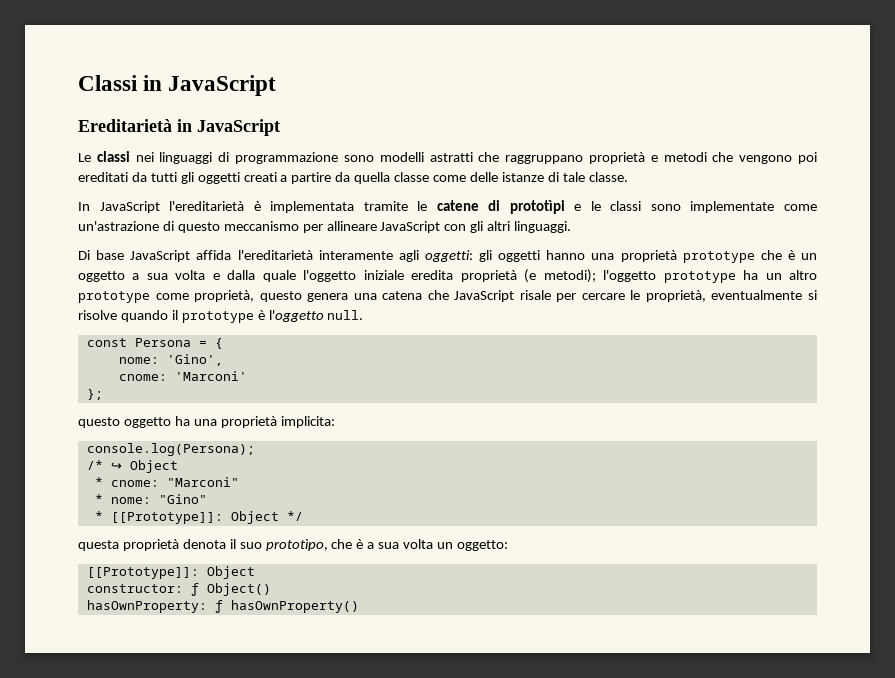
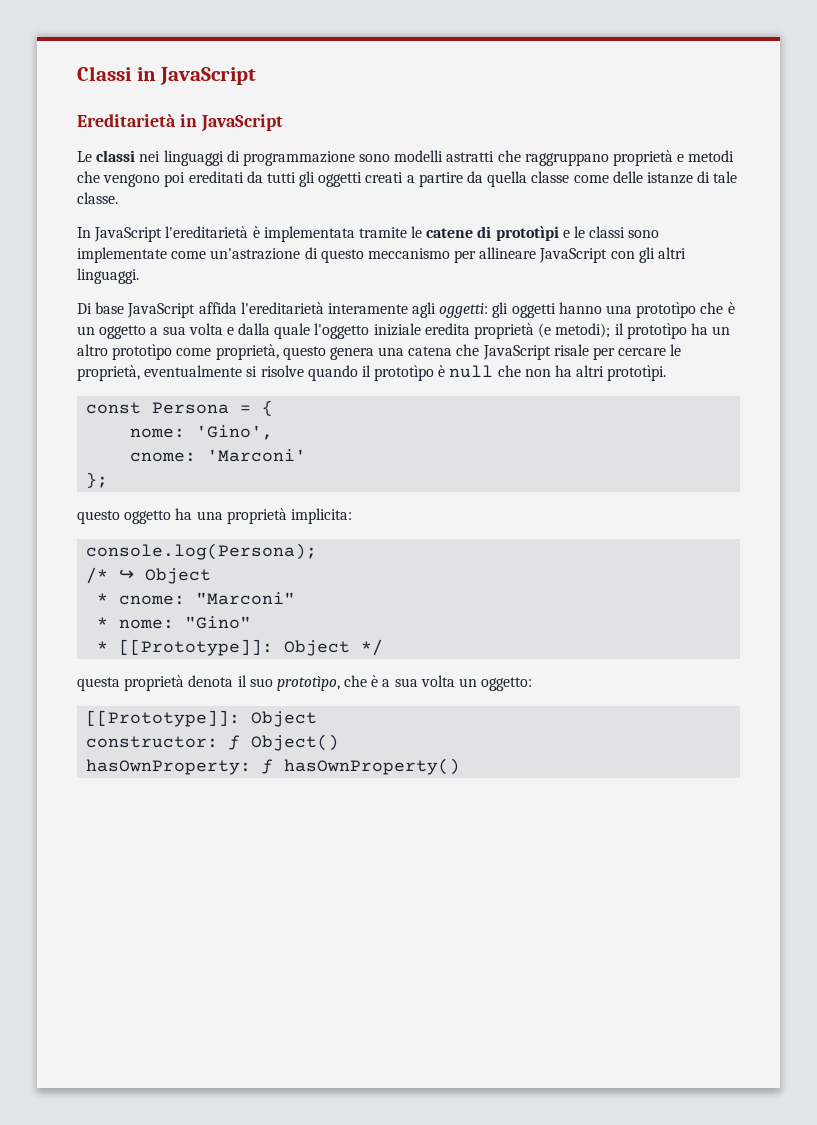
[620,250,755,263] proprietà prototype -> [636,302,697,318] prototìpo
[603,270,736,283] l'oggetto prototype -> [614,323,687,339] il prototìpo
[78,291,150,303] prototype -> [112,344,173,360] prototìpo
[181,310,364,323] prototype è l'oggetto null. -> [374,365,667,381] prototìpo è null che non ha altri prototìpi.

